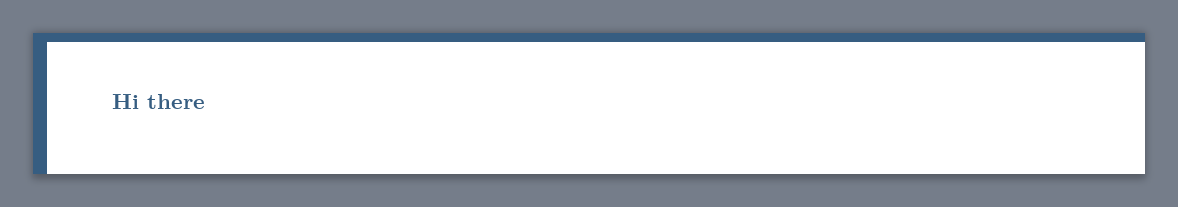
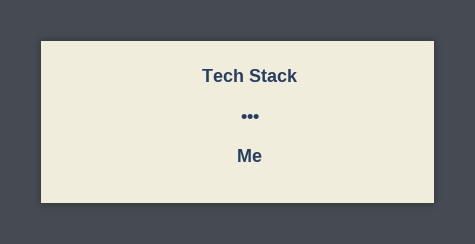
[112,94,205,109] Hi there -> [202,69,298,82] [240,114,259,122] [237,149,262,162] Tech Stack // ••• // Me

